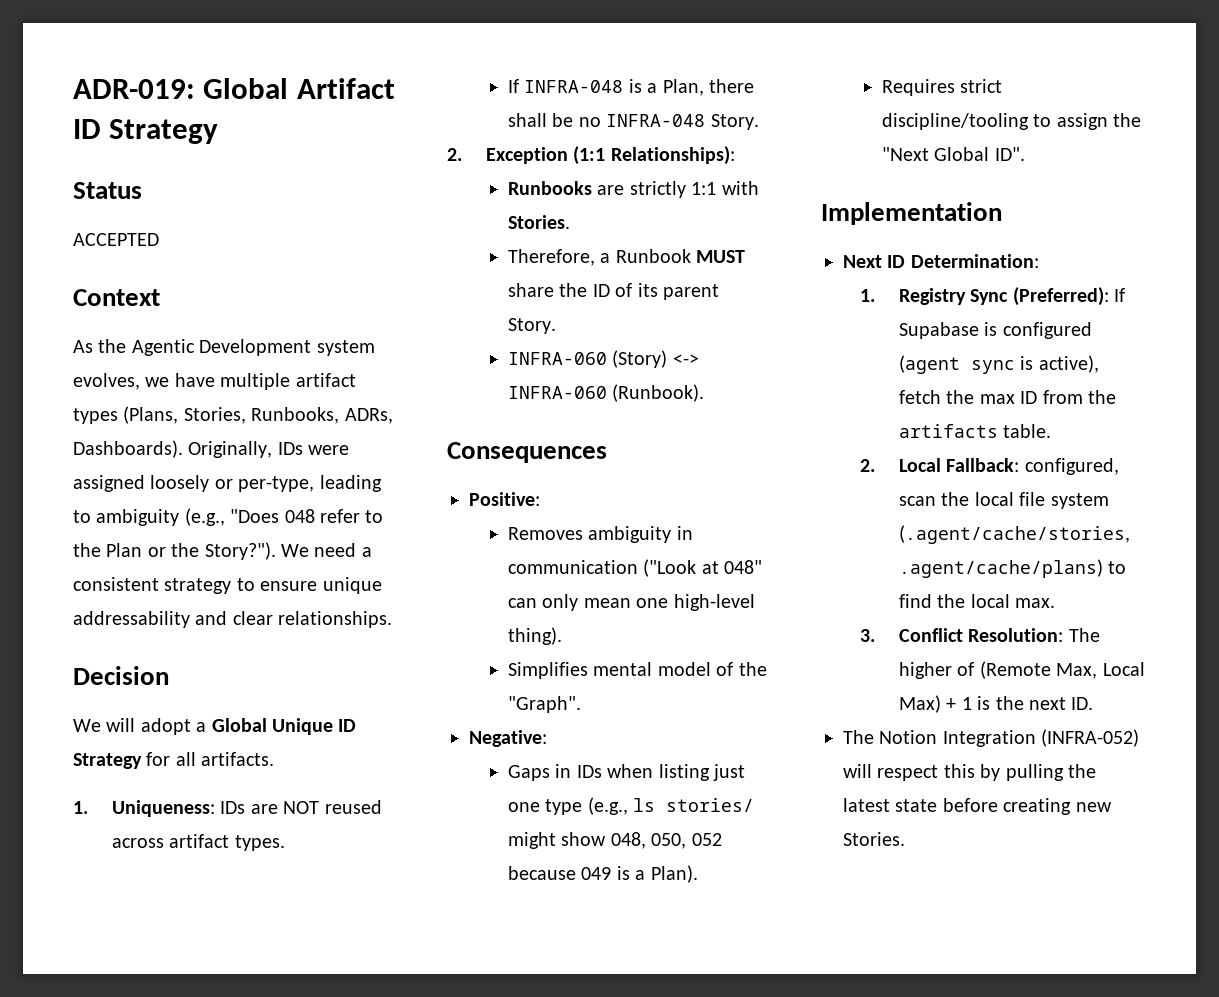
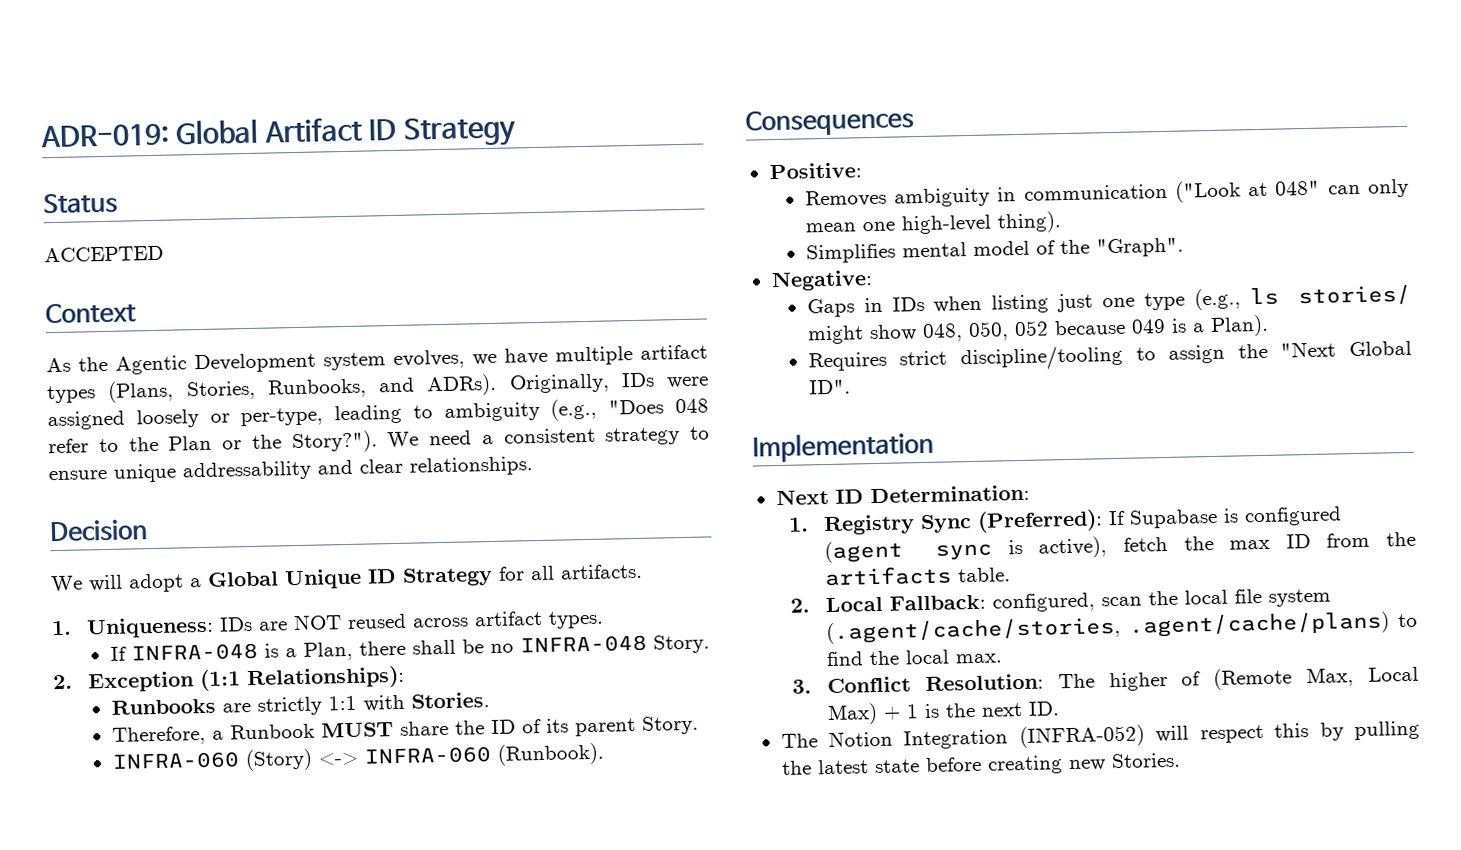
[344,408,393,424] [73,440,183,458] ADRs, Dashboards). -> [378,373,498,397] and ADRs).

